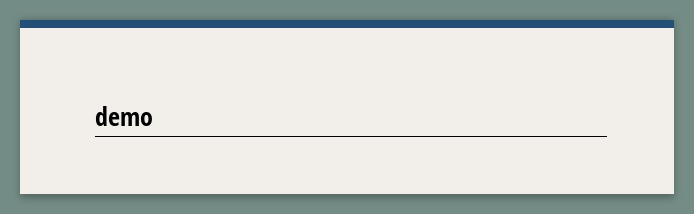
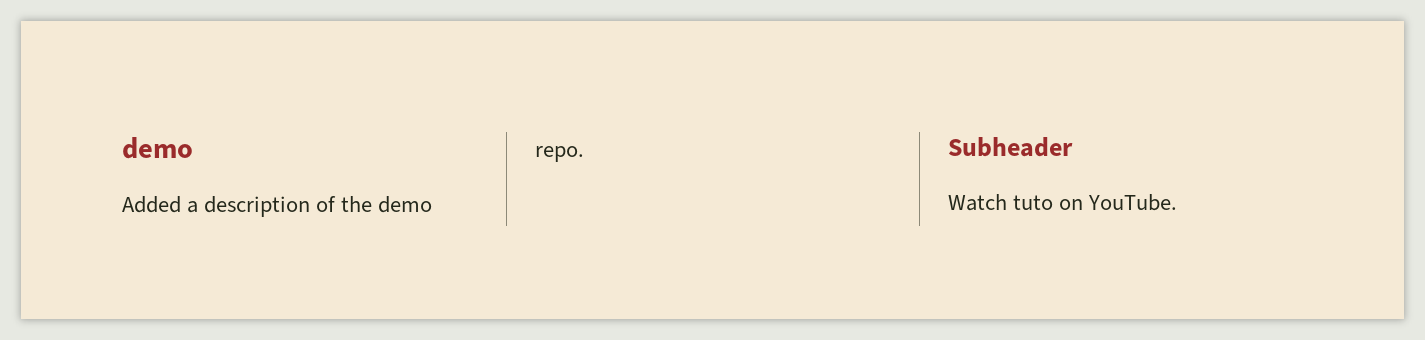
[95,106,153,126] demo -> [122,137,193,159] [122,196,433,217] [535,146,584,162] [948,137,1073,157] [948,194,1178,211] demo // Added a description of the demo repo. // Subheader // Watch tuto on YouTube.

